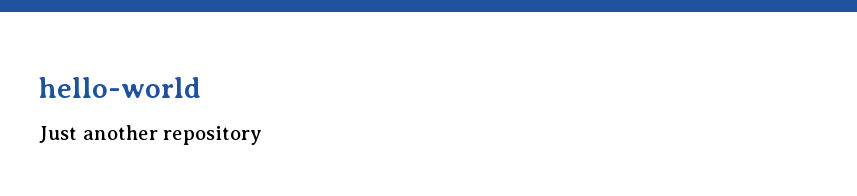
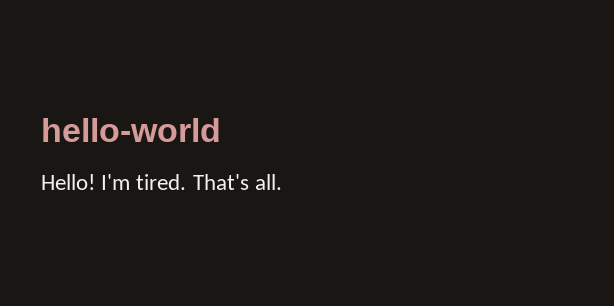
[39,125,263,145] Just another repository -> [41,174,282,190] Hello! I'm tired. That's all.

